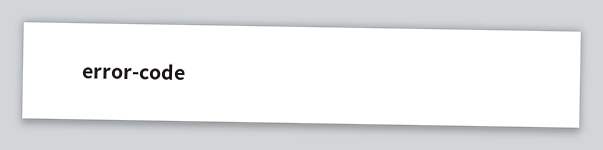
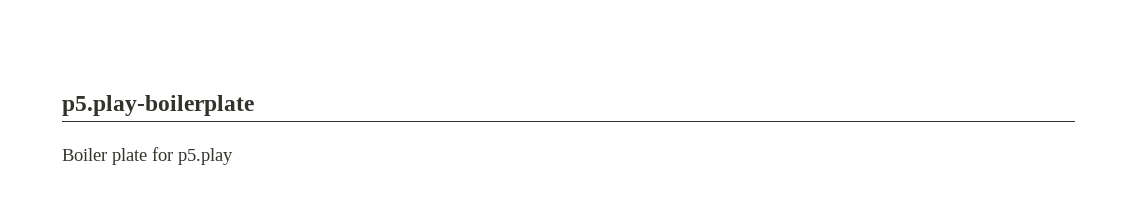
[81,62,186,81] error-code -> [62,95,254,116] [62,147,233,165] p5.play-boilerplate // Boiler plate for p5.play

